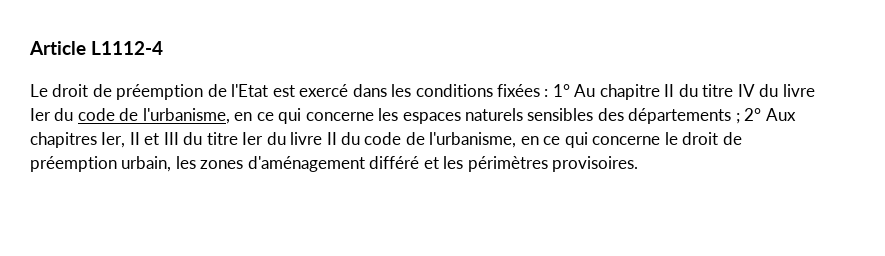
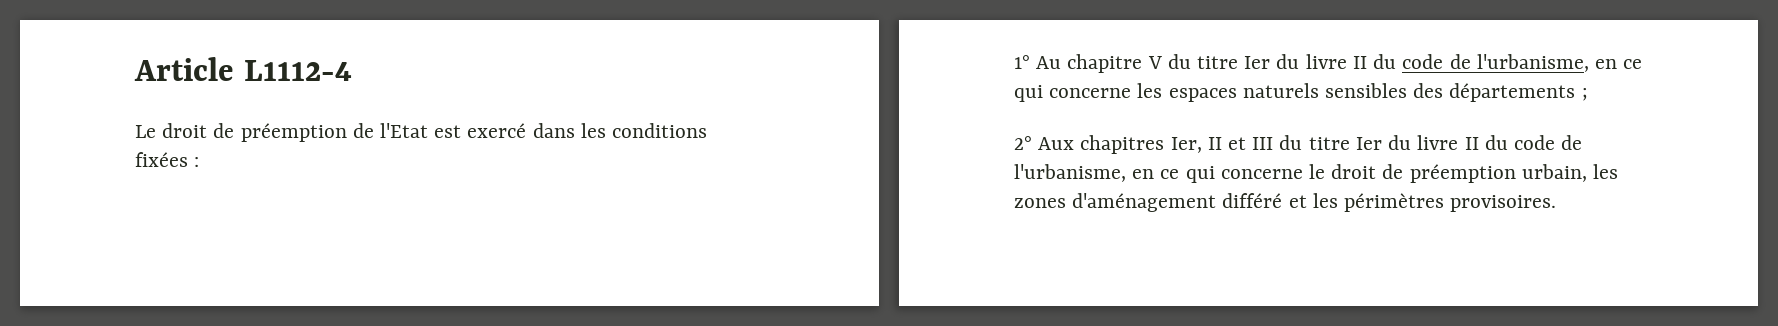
(549, 93) none -> (200, 162) //
[664,84,815,97] [30,108,51,121] II du titre IV du livre Ier -> [1147,54,1367,69] V du titre Ier du livre II
(740, 118) none -> (1588, 94) //

